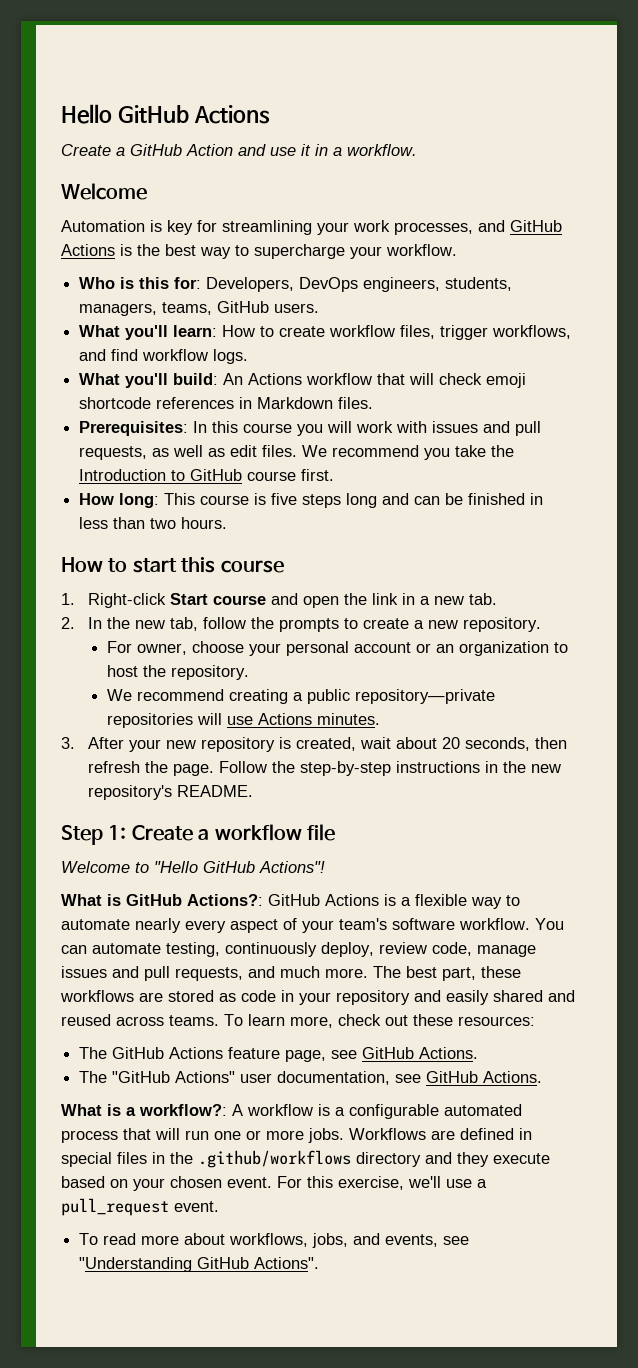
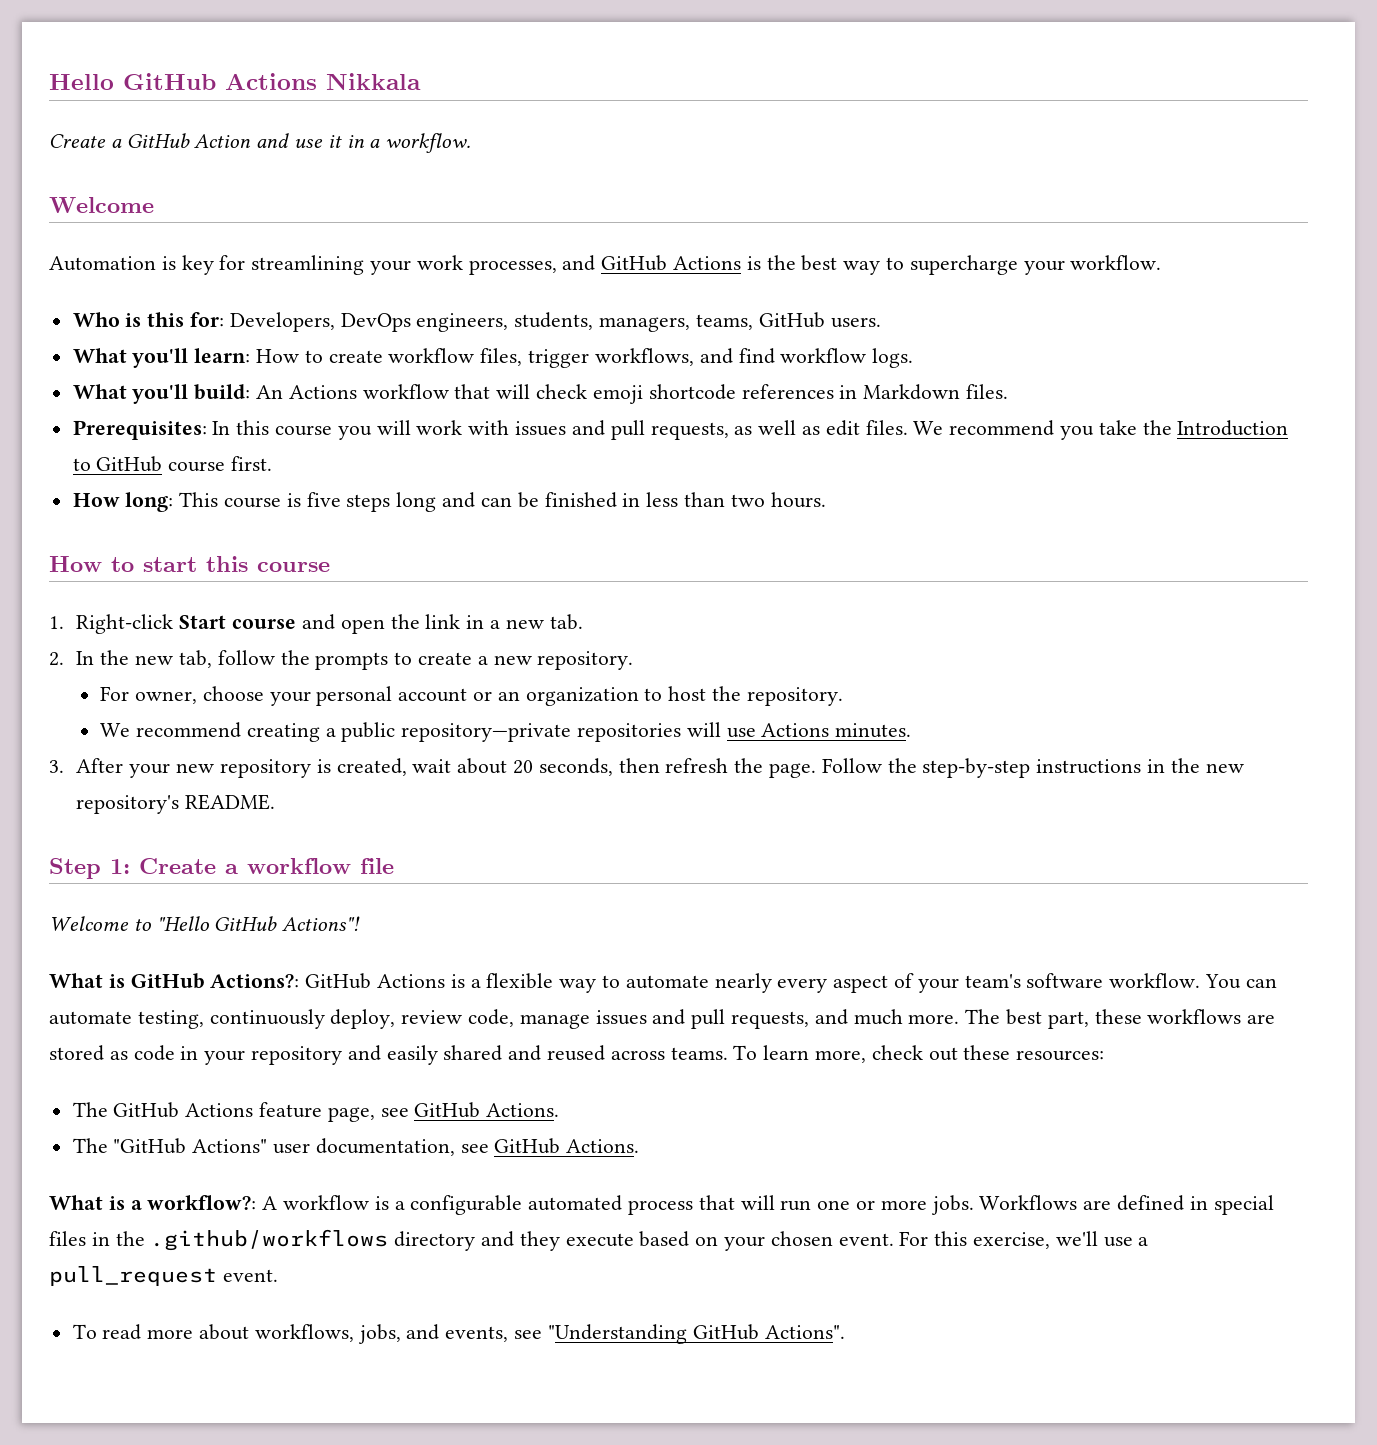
(270, 114) none -> [326,73,421,90] Nikkala

